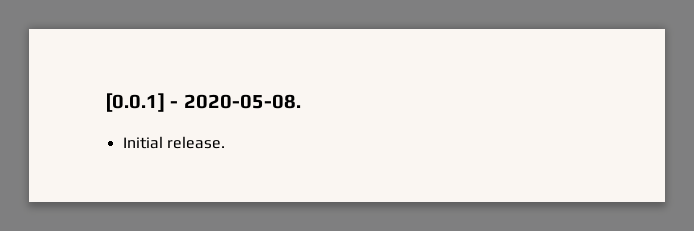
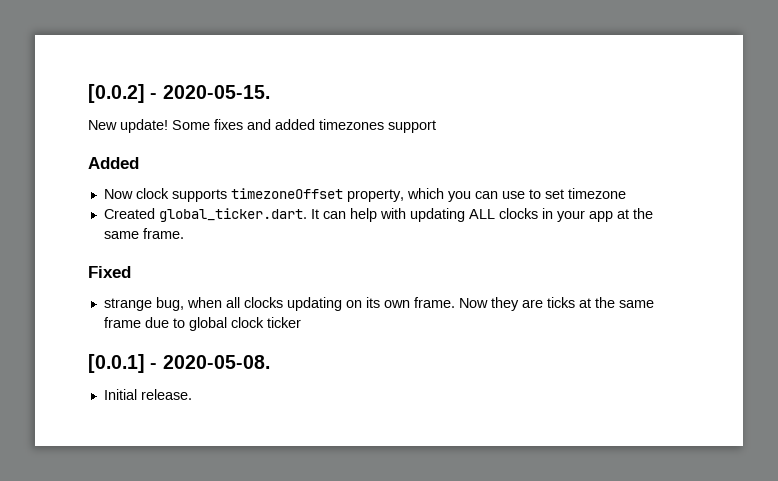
(105, 102) none -> [88,84,270,103] [88,119,436,133] [88,157,139,169] [103,188,626,202] [103,208,653,222] [103,228,184,239] [88,266,131,278] [103,297,654,311] [103,317,301,331] [0.0.2] - 2020-05-15. // New update! Some fixes and added timezones support // Added // Now clock supports timezoneOffset property, which you can use to set timezone // Created global_ticker.dart. It can help with updating ALL clocks in your app at the same frame. // Fixed // strange bug, when all clocks updating on its own frame. Now they are ticks at the same frame due to global clock ticker //

